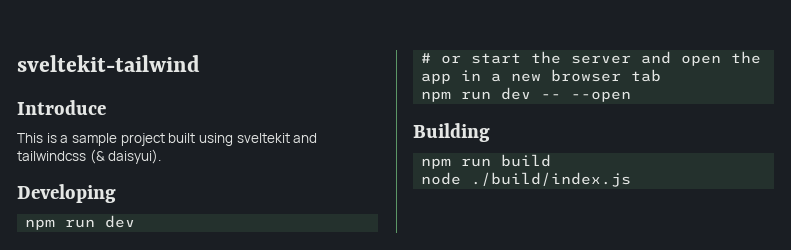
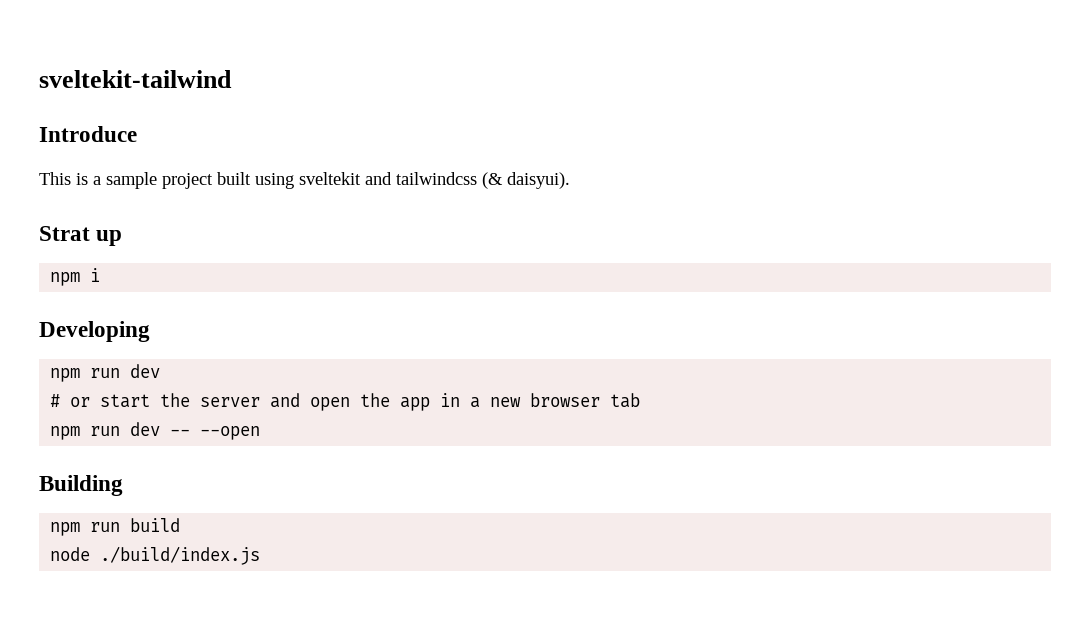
(162, 156) none -> [39,226,123,246] [50,268,101,286] // Strat up // npm i

